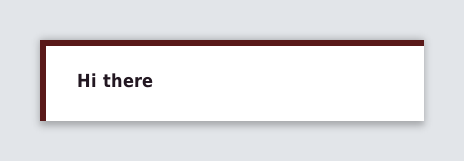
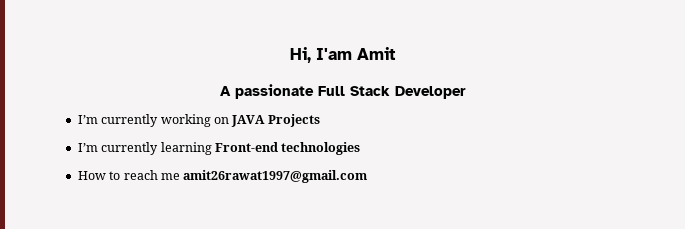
[77,73,153,88] Hi there -> [290,47,396,63] [219,84,466,99] [77,114,320,127] [77,142,361,155] [77,170,368,183] Hi, I'am Amit // A passionate Full Stack Developer // I’m currently working on JAVA Projects // I’m currently learning Front-end technologies // How to reach me amit26rawat1997@gmail.com

